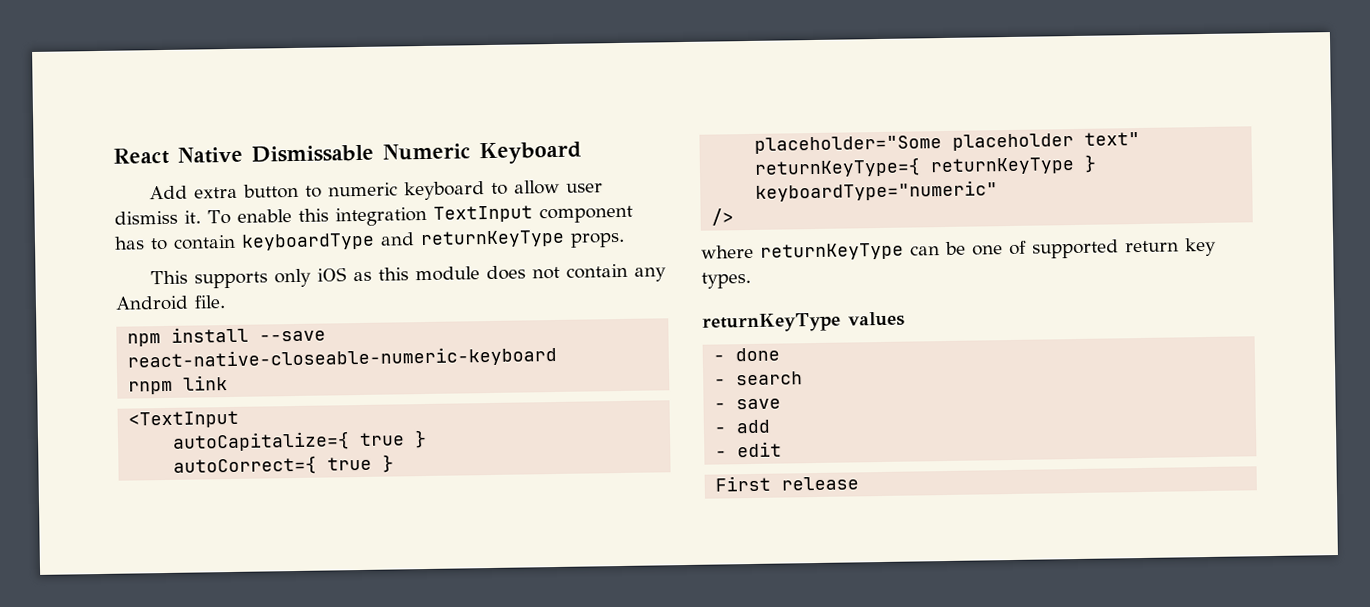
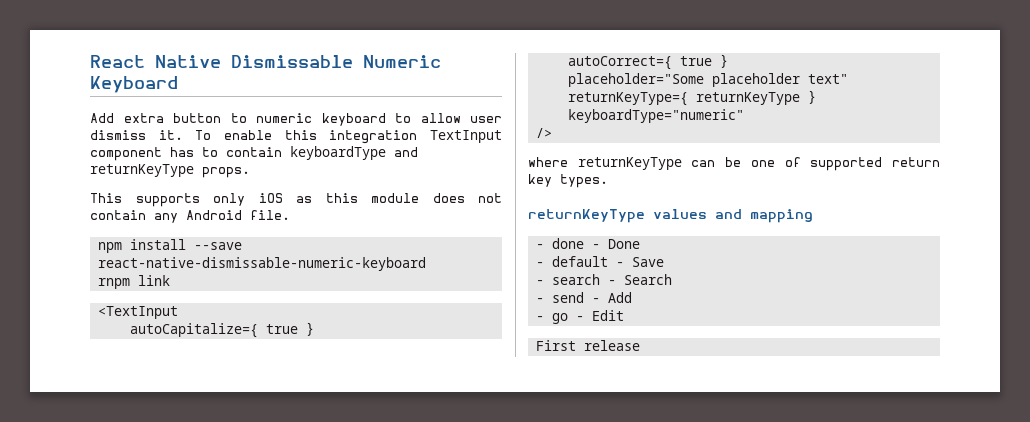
[127,345,558,371] react-native-closeable-numeric-keyboard -> [97,257,426,271] react-native-dismissable-numeric-keyboard
(905, 319) none -> [715,209,813,223] and mapping
(781, 354) none -> [591,239,640,249] [535,256,664,267] - Done // - default - Save
[714,398,782,410] [714,419,771,434] [715,441,783,458] // - save // - add // - edit -> [607,274,672,285] [535,292,632,303] [535,310,624,324] - Search // - send - Add // - go - Edit

